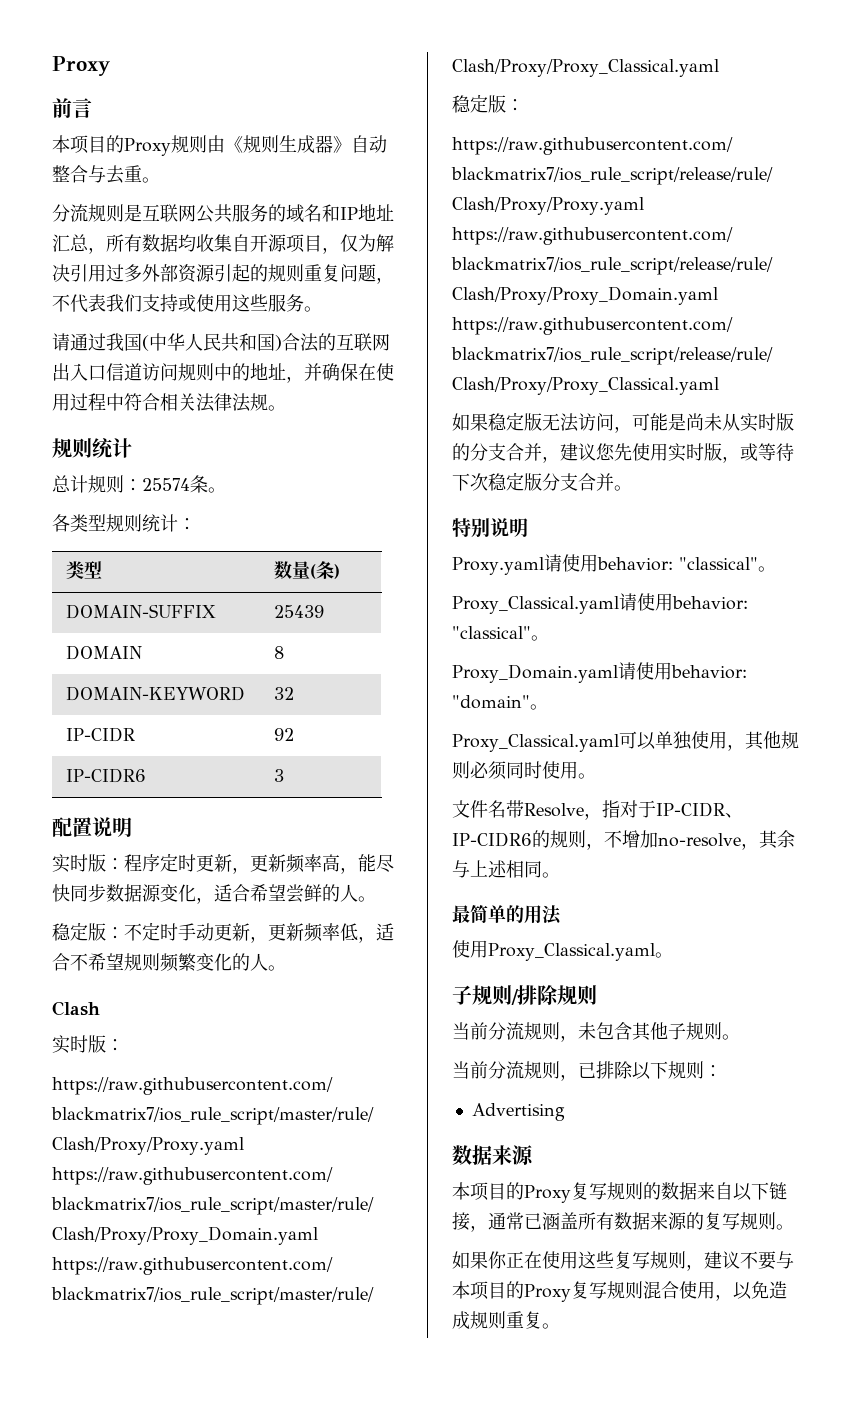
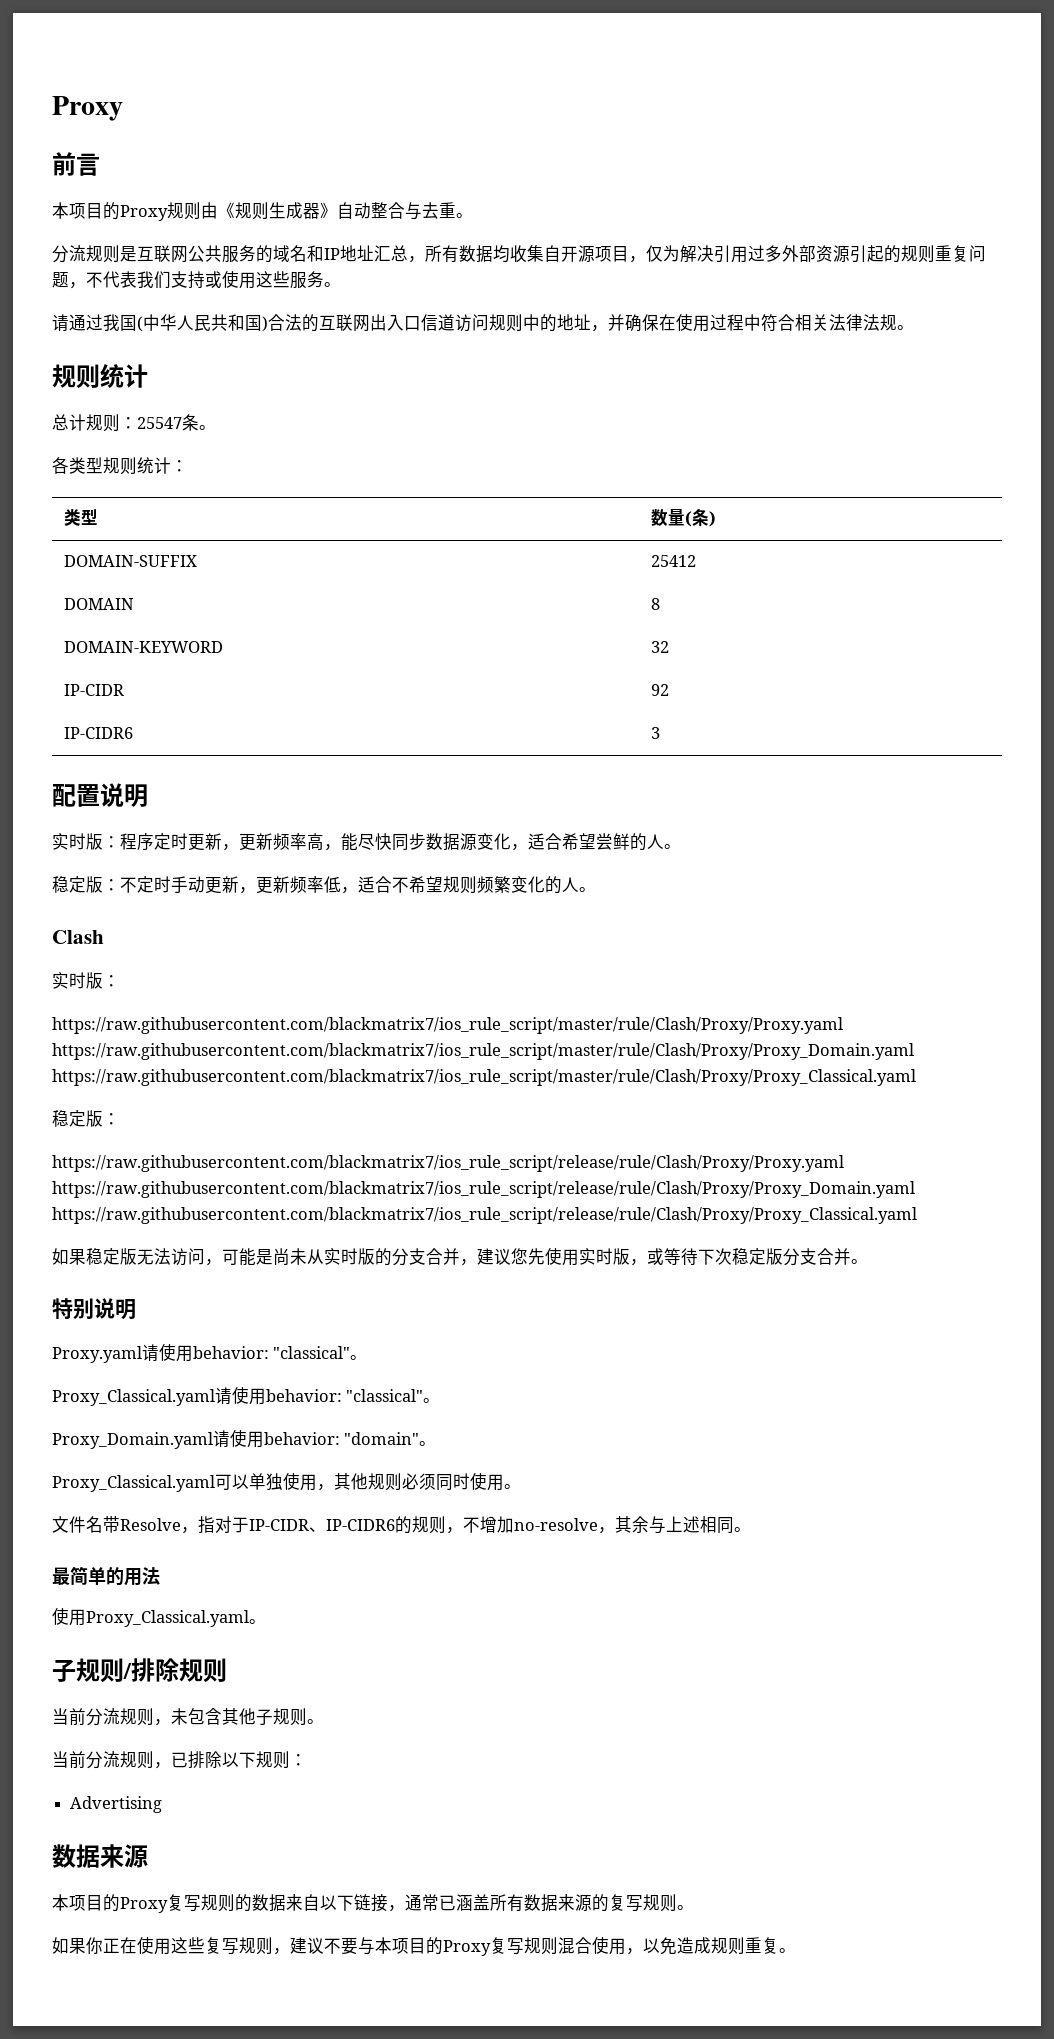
[142,478,190,491] 25574 -> [137,417,182,429] 25547
[274,605,325,618] 25439 -> [651,555,697,567] 25412

